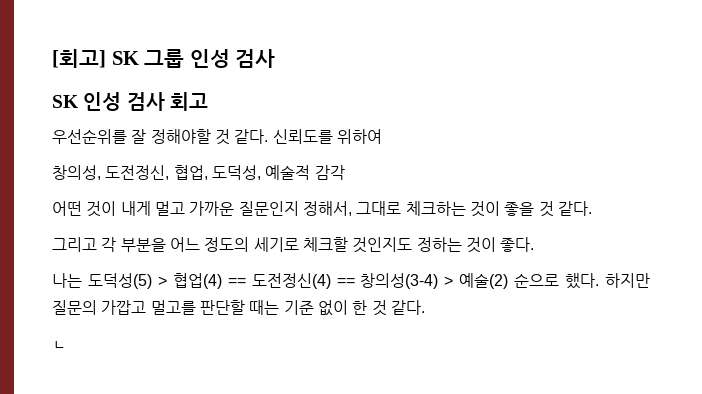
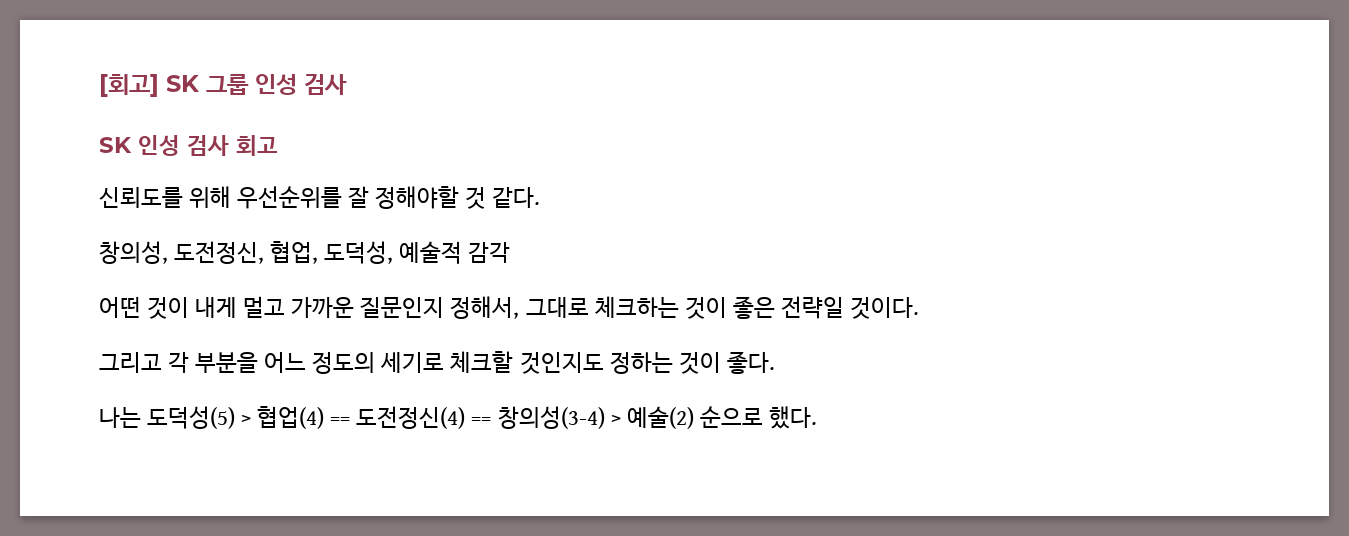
(208, 101) none -> [99,186,232,208] 신뢰도를 위해
[272,129,382,144] 신뢰도를 위하여 -> (541, 197) none
[504,201,592,217] 좋을 것 같다. -> [732,296,919,319] 좋은 전략일 것이다.
[605,273,650,288] [52,300,425,316] [52,341,67,349] 하지만 질문의 가깝고 멀고를 판단할 때는 기준 없이 한 것 같다. // ㄴ -> (817, 417) none

